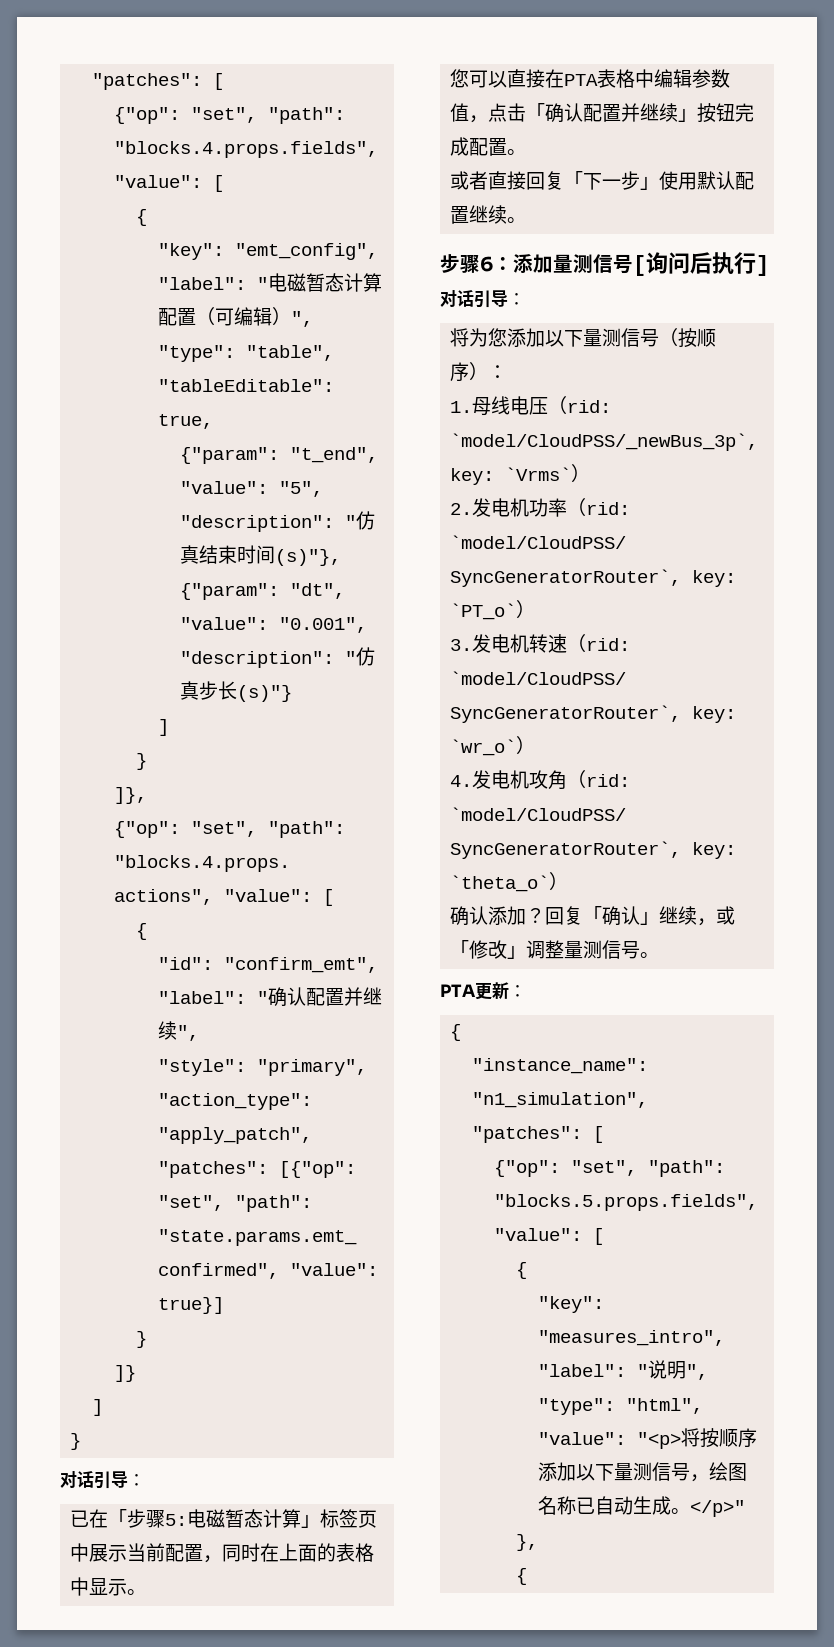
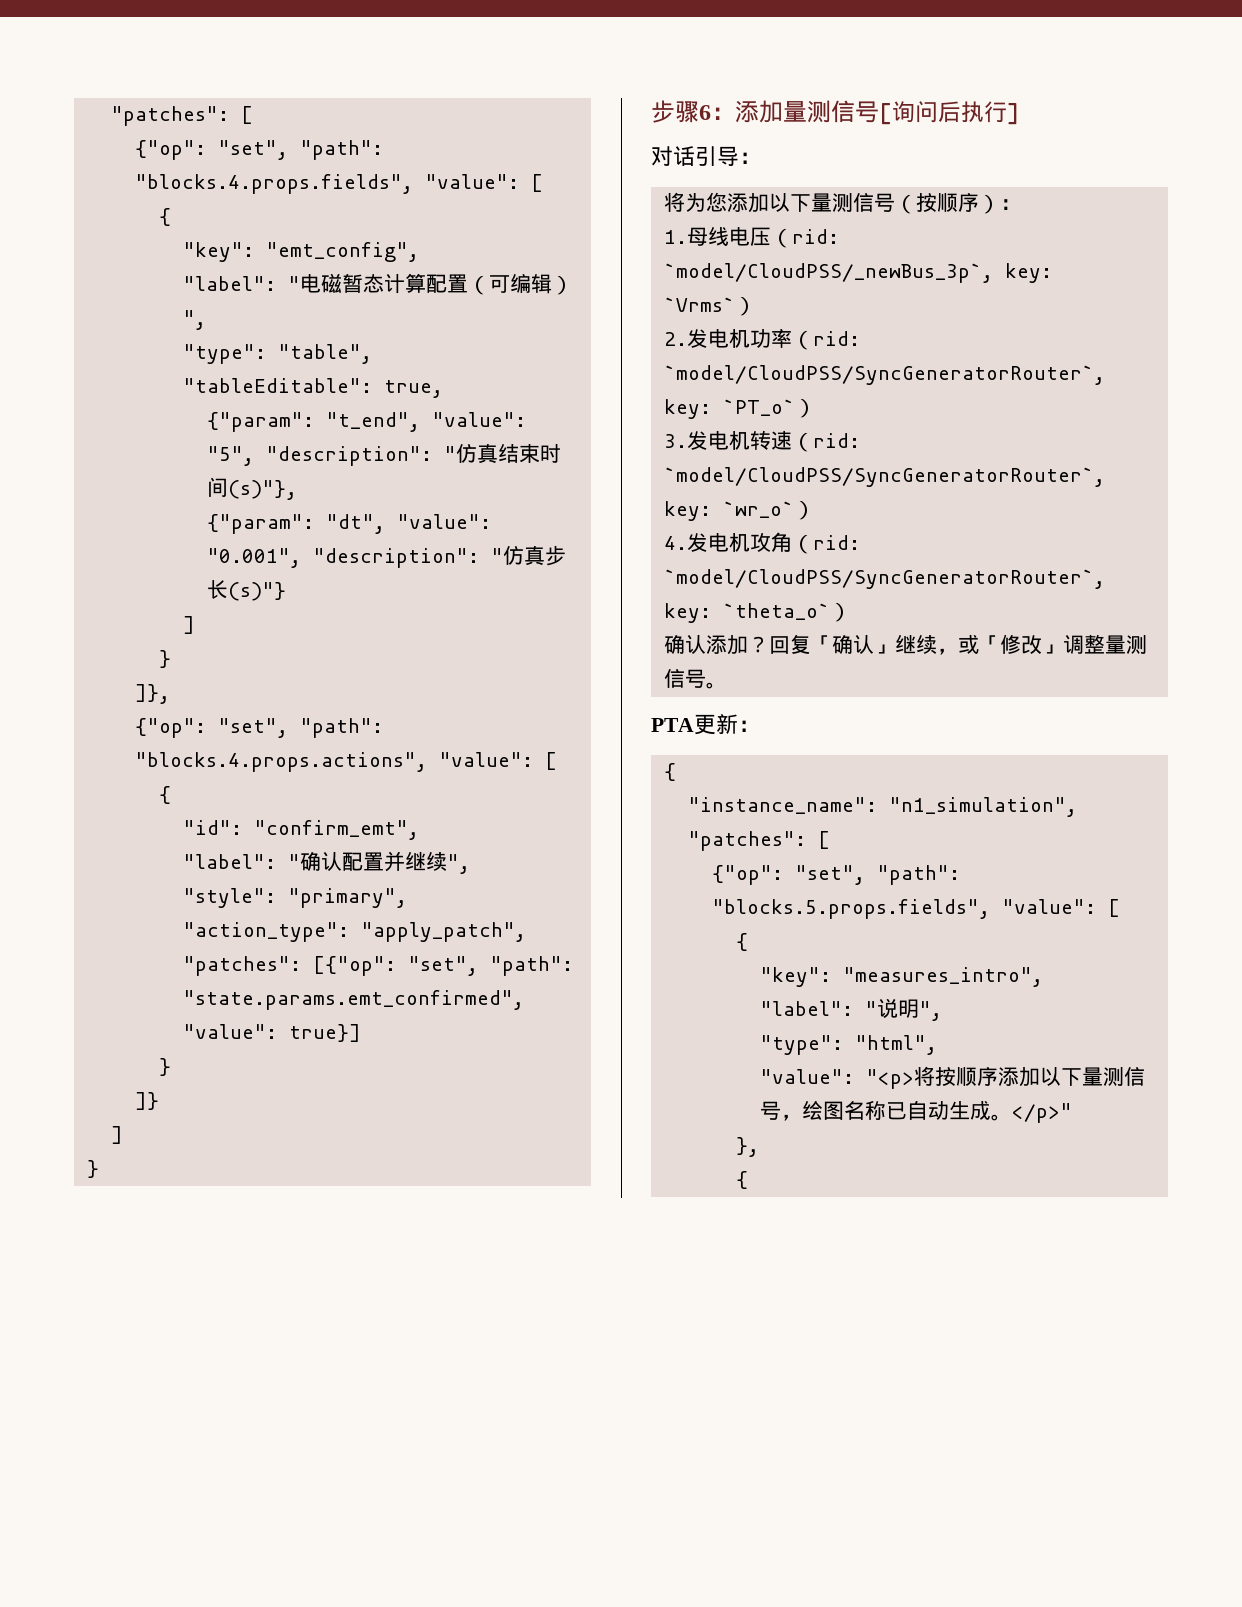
[60,1471,145,1489] [70,1509,378,1528] [70,1543,375,1563] [70,1577,147,1596] [450,69,731,88] [450,103,755,123] [450,137,527,156] [450,171,755,190] [450,205,527,224] // 对话引导： // 已在「步骤5:电磁暂态计算」标签页中展示当前配置，同时在上面的表格中显示。 // 您可以直接在PTA表格中编辑参数值，点击「确认配置并继续」按钮完成配置。 // 或者直接回复「下一步」使用默认配置继续。 -> (99, 1169) none

